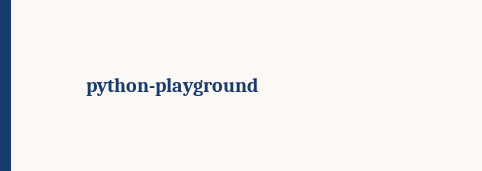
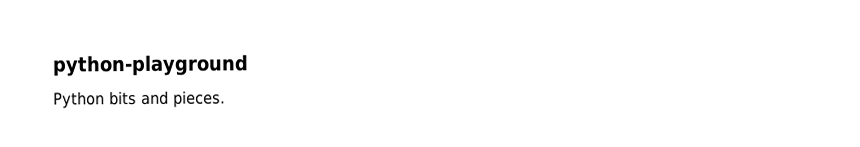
(258, 86) none -> [53,90,226,109] // Python bits and pieces.

